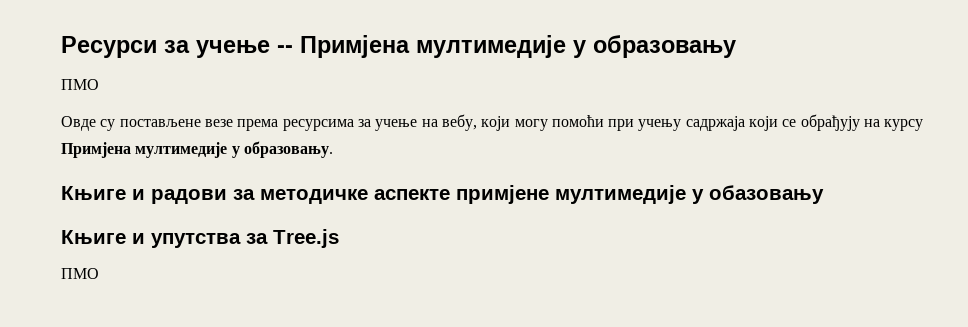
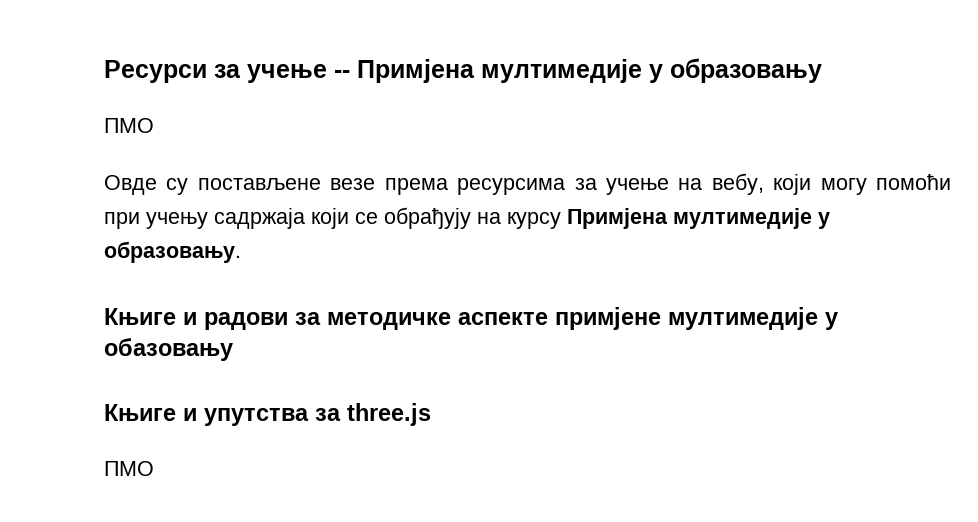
[273,229,339,248] Tree.js -> [347,403,431,426] three.js

